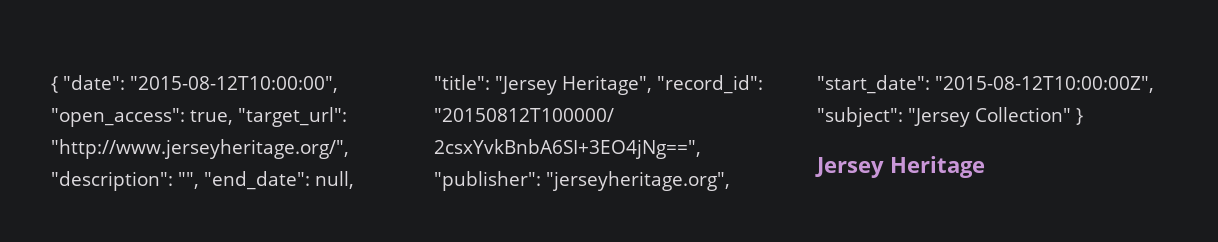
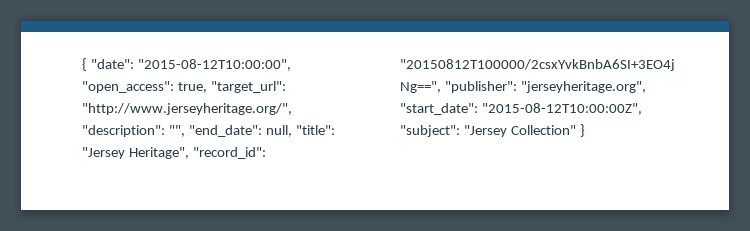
[815,156,985,178] // Jersey Heritage -> (585, 130) none

